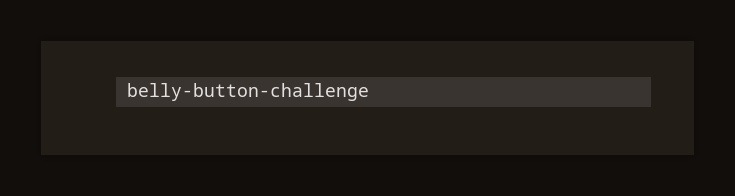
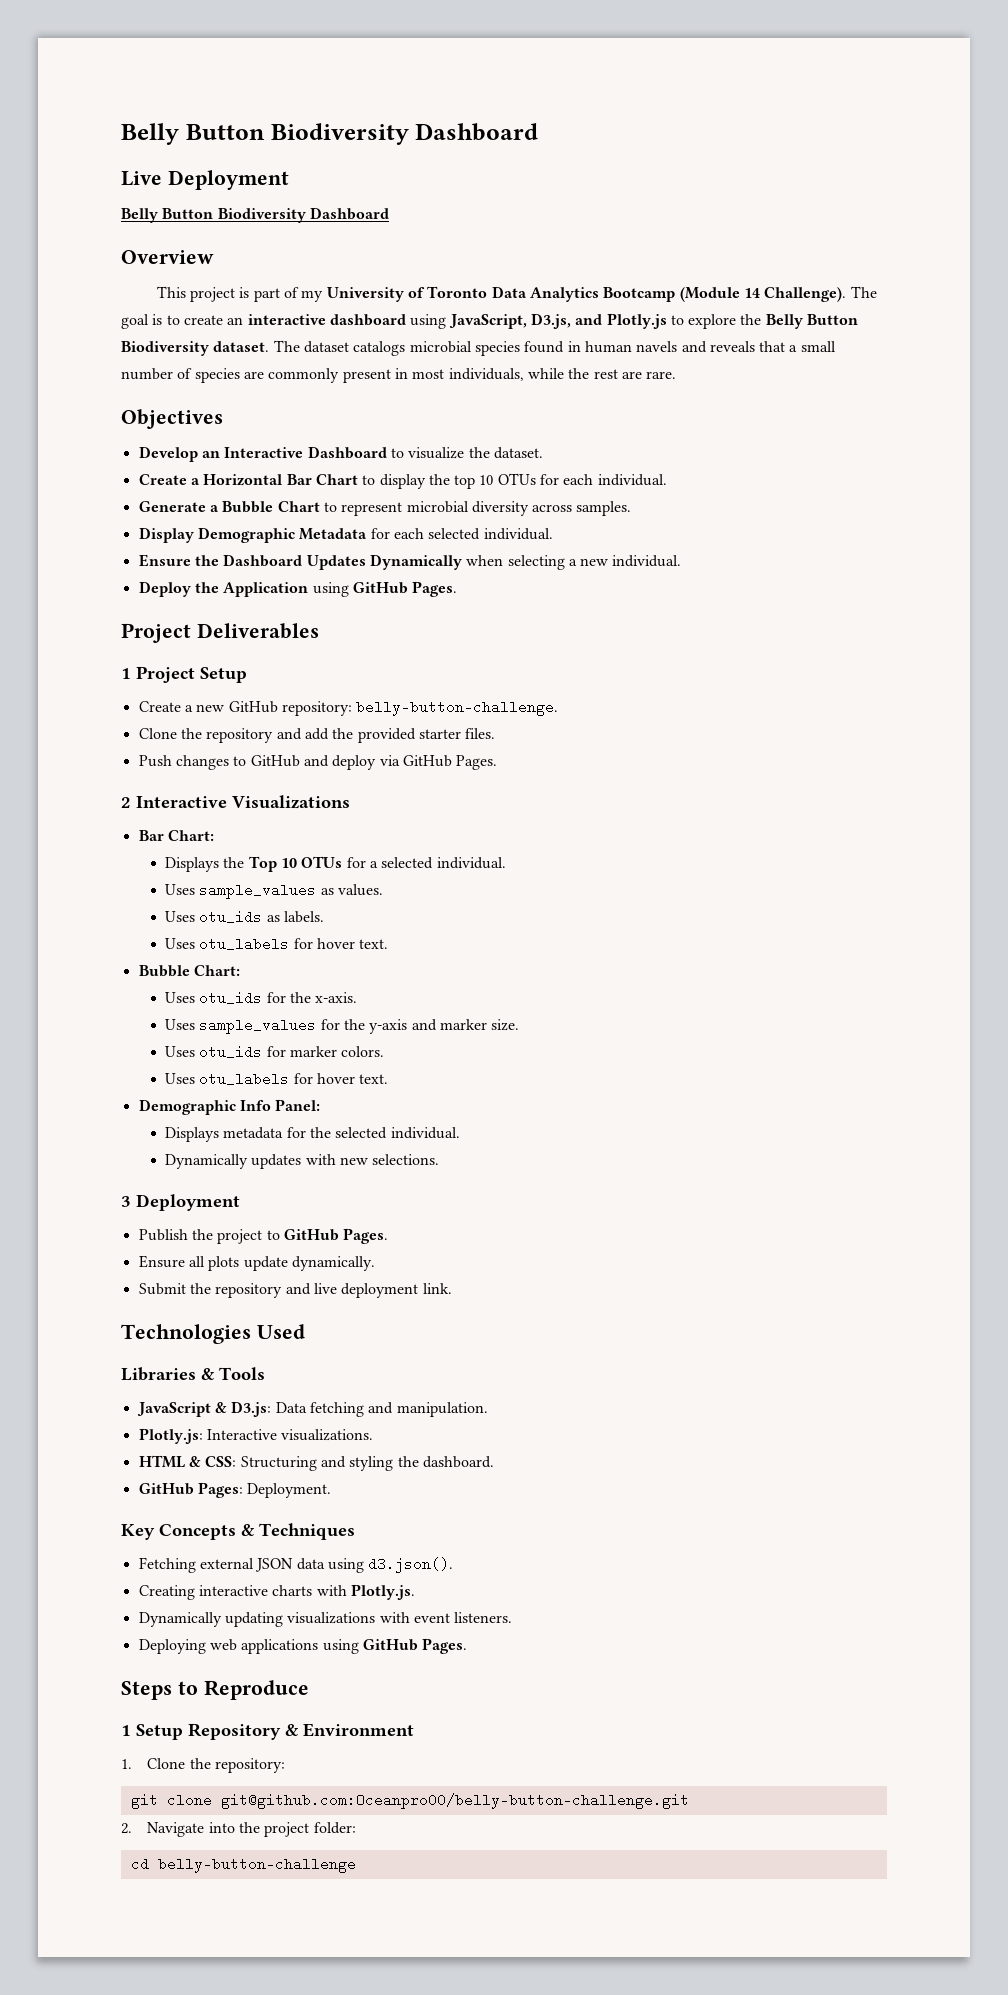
(127, 92) none -> [121,123,539,145] [121,170,289,190] [121,207,389,223] [121,250,214,264] [156,286,877,302] [121,313,859,329] [121,340,836,356] [121,368,677,383] [121,409,223,429] [138,446,543,462] [138,473,667,489] [138,501,632,516] [138,527,553,543] [138,554,682,570] [138,581,458,597] [121,623,319,643] [121,666,247,683] [138,700,559,716] [138,728,496,743] [138,755,498,770] [121,795,350,809] [138,830,214,841] [165,856,506,872] [165,883,384,899] [165,910,325,924] [165,937,389,951] [138,965,240,977] [165,991,358,1005] [165,1018,520,1034] [165,1045,385,1059] [165,1072,389,1086] [138,1099,321,1115] [165,1127,460,1142] [165,1154,440,1169] [121,1194,240,1211] [138,1228,389,1244] [138,1255,375,1271] [138,1283,452,1298] [121,1324,305,1344] [121,1367,265,1381] [136,1401,488,1417] [138,1428,374,1444] [138,1455,494,1471] [138,1482,332,1498] [121,1523,355,1540] [138,1557,454,1573] [138,1584,415,1600] [138,1612,513,1627] [138,1638,468,1654] [121,1680,309,1700] [121,1723,414,1740] [121,1758,286,1773] [130,1793,689,1809] [121,1822,356,1837] [130,1857,149,1871] Belly Button Biodiversity Dashboard // Live Deployment // Belly Button Biodiversity Dashboard // Overview // This project is part of my University of Toronto Data Analytics Bootcamp (Module 14 Challenge). The goal is to create an interactive dashboard using JavaScript, D3.js, and Plotly.js to explore the Belly Button Biodiversity dataset. The dataset catalogs microbial species found in human navels and reveals that a small number of species are commonly present in most individuals, while the rest are rare. // Objectives // Develop an Interactive Dashboard to visualize the dataset. // Create a Horizontal Bar Chart to display the top 10 OTUs for each individual. // Generate a Bubble Chart to represent microbial diversity across samples. // Display Demographic Metadata for each selected individual. // Ensure the Dashboard Updates Dynamically when selecting a new individual. // Deploy the Application using GitHub Pages. // Project Deliverables // 1 Project Setup // Create a new GitHub repository: belly-button-challenge. // Clone the repository and add the provided starter files. // Push changes to GitHub and deploy via GitHub Pages. // 2 Interactive Visualizations // Bar Chart: // Displays the Top 10 OTUs for a selected individual. // Uses sample_values as values. // Uses otu_ids as labels. // Uses otu_labels for hover text. // Bubble Chart: // Uses otu_ids for the x-axis. // Uses sample_values for the y-axis and marker size. // Uses otu_ids for marker colors. // Uses otu_labels for hover text. // Demographic Info Panel: // Displays metadata for the selected individual. // Dynamically updates with new selections. // 3 Deployment // Publish the project to GitHub Pages. // Ensure all plots update dynamically. // Submit the repository and live deployment link. // Technologies Used // Libraries & Tools // JavaScript & D3.js: Data fetching and manipulation. // Plotly.js: Interactive visualizations. // HTML & CSS: Structuring and styling the dashboard. // GitHub Pages: Deployment. // Key Concepts & Techniques // Fetching external JSON data using d3.json(). // Creating interactive charts with Plotly.js. // Dynamically updating visualizations with event listeners. // Deploying web applications using GitHub Pages. // Steps to Reproduce // 1 Setup Repository & Environment // 1. Clone the repository: // git clone git@github.com:Oceanpro00/belly-button-challenge.git // 2. Navigate into the project folder: // cd

